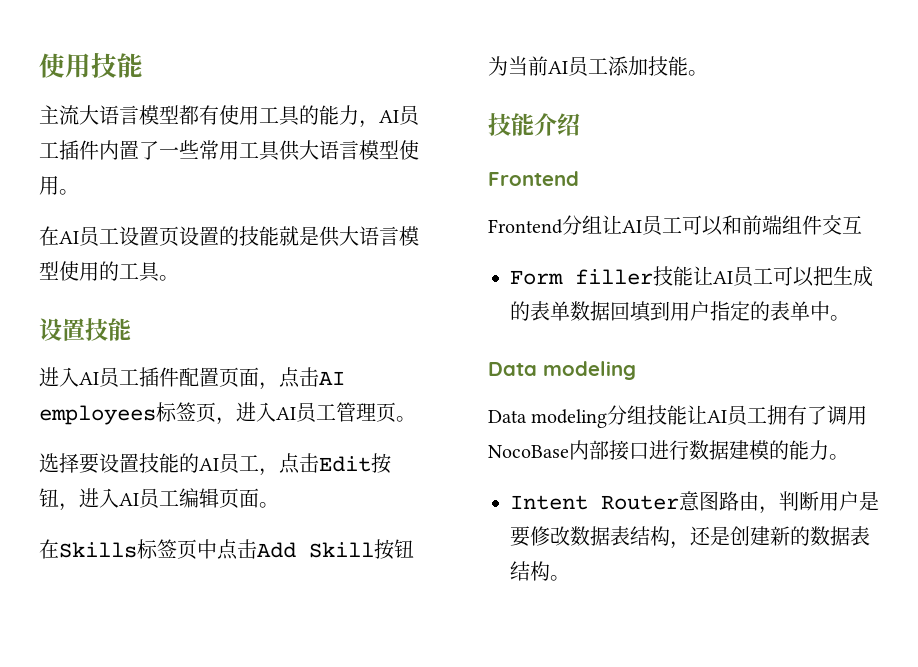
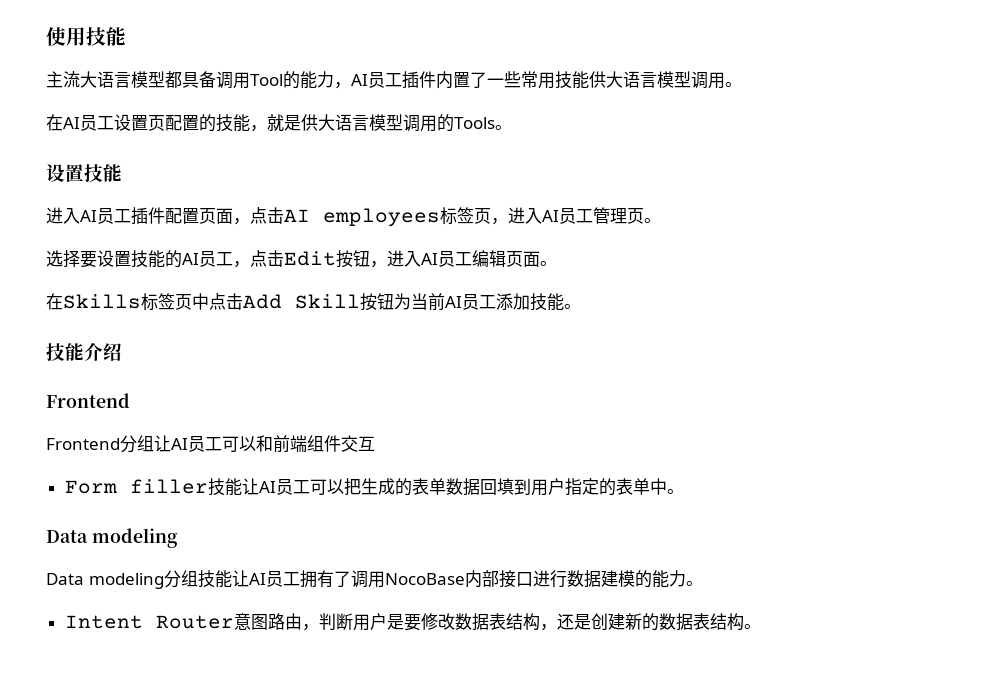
[199,105,300,126] 有使用工具 -> [182,71,283,89] 具备调用Tool
[239,140,419,161] 工具供大语言模型使 -> [555,71,708,89] 技能供大语言模型调
[179,226,199,246] 设 -> [165,115,182,131] 配
(279, 236) none -> [250,125,267,132] ，
[59,261,160,282] 使用的工具 -> [403,114,495,132] 调用的Tools

